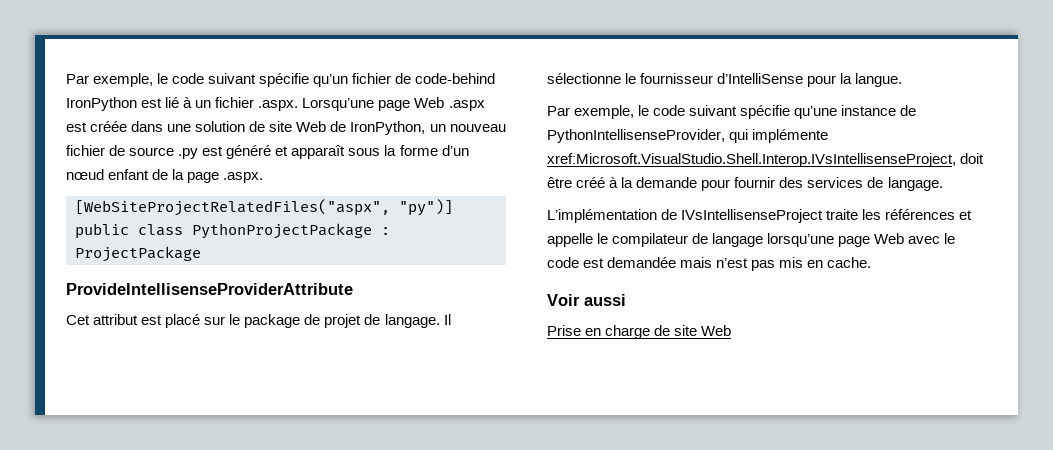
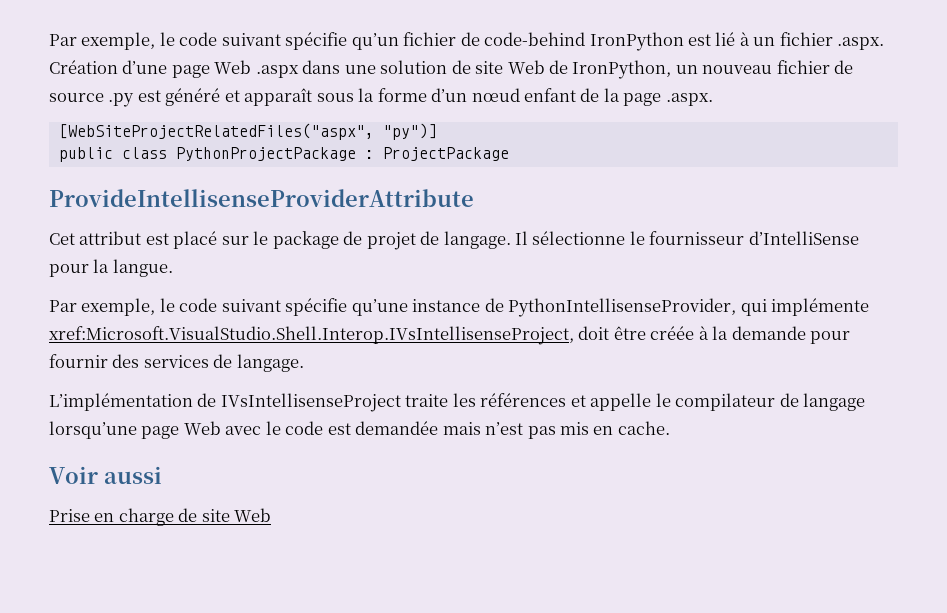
[302,98,375,111] Lorsqu’une -> [49,60,168,74] Création d’une
[66,121,128,132] est créée -> (299, 71) none
[576,177,606,188] créé -> [650,326,695,340] créée

